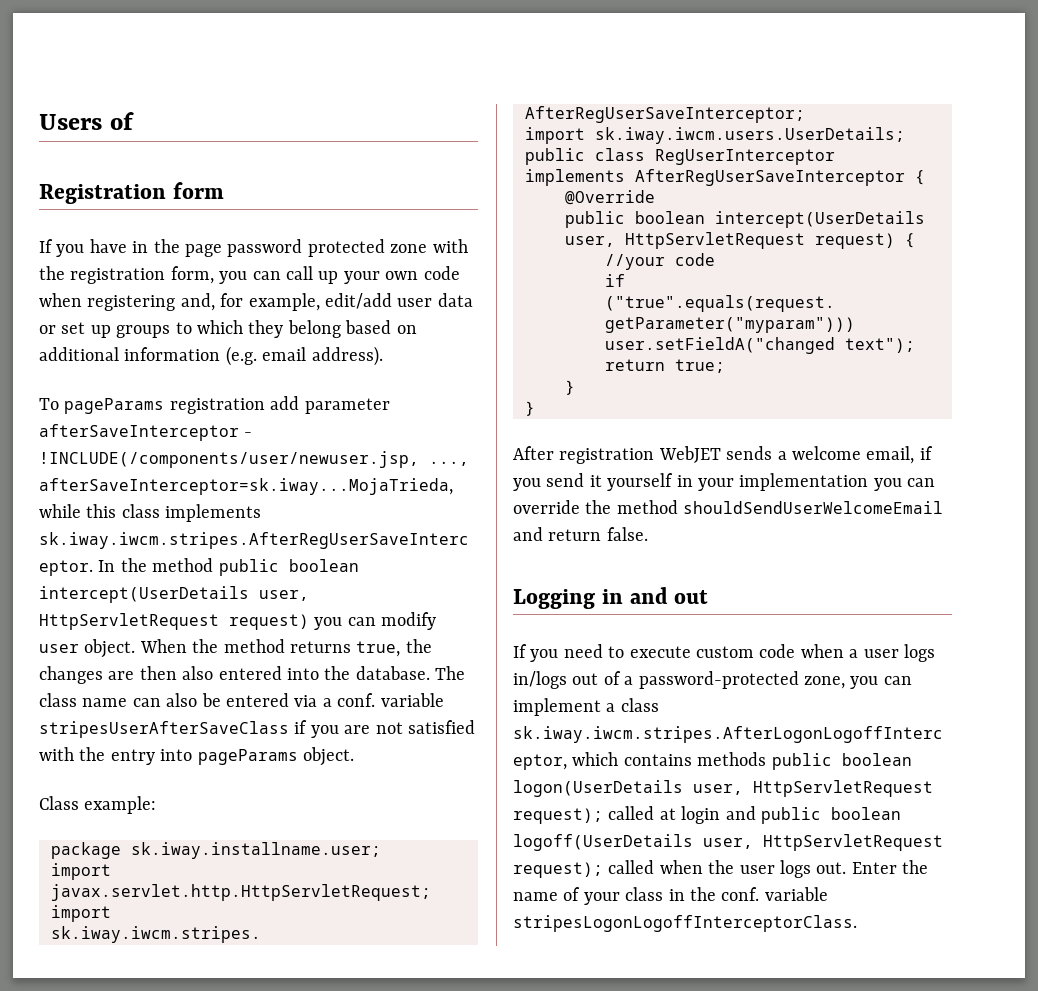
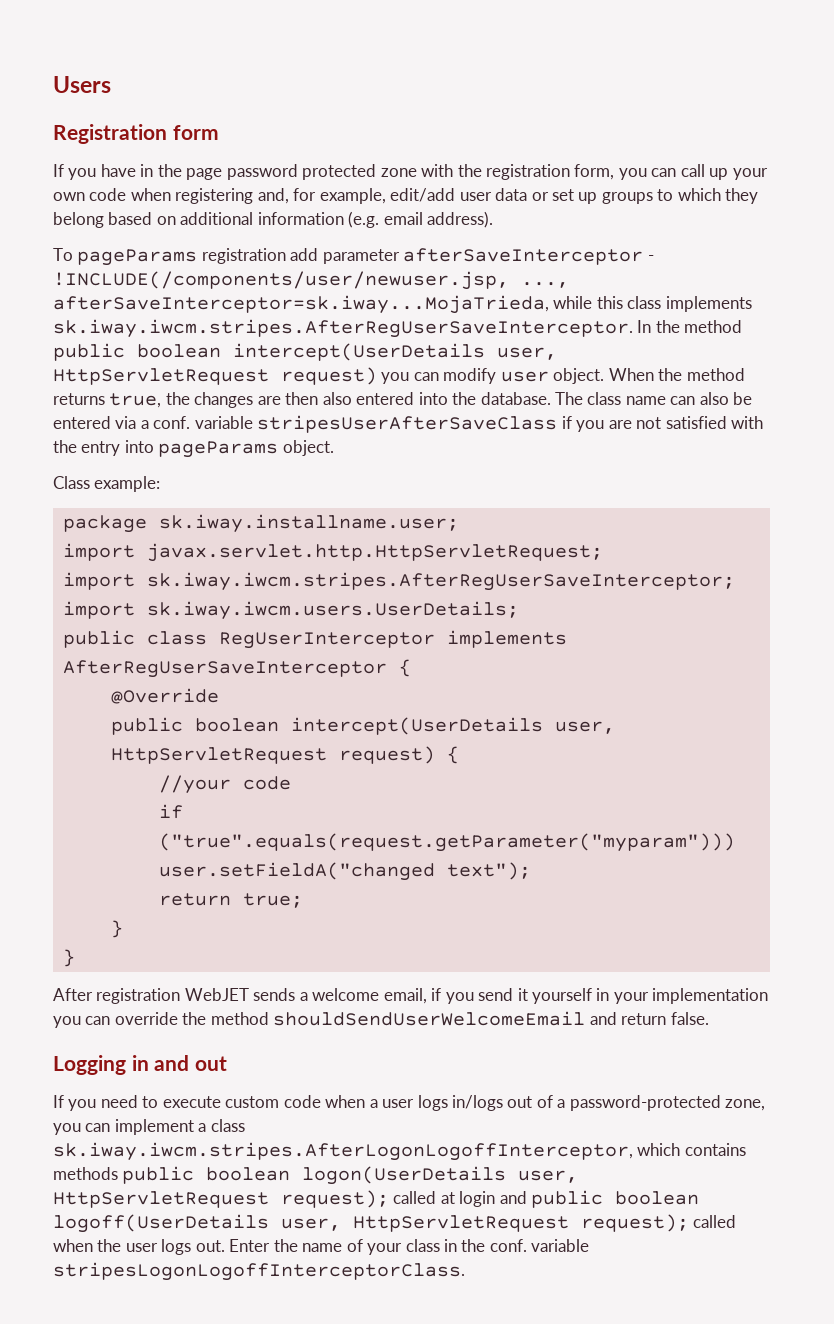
[109,112,134,130] of -> (111, 84) none

